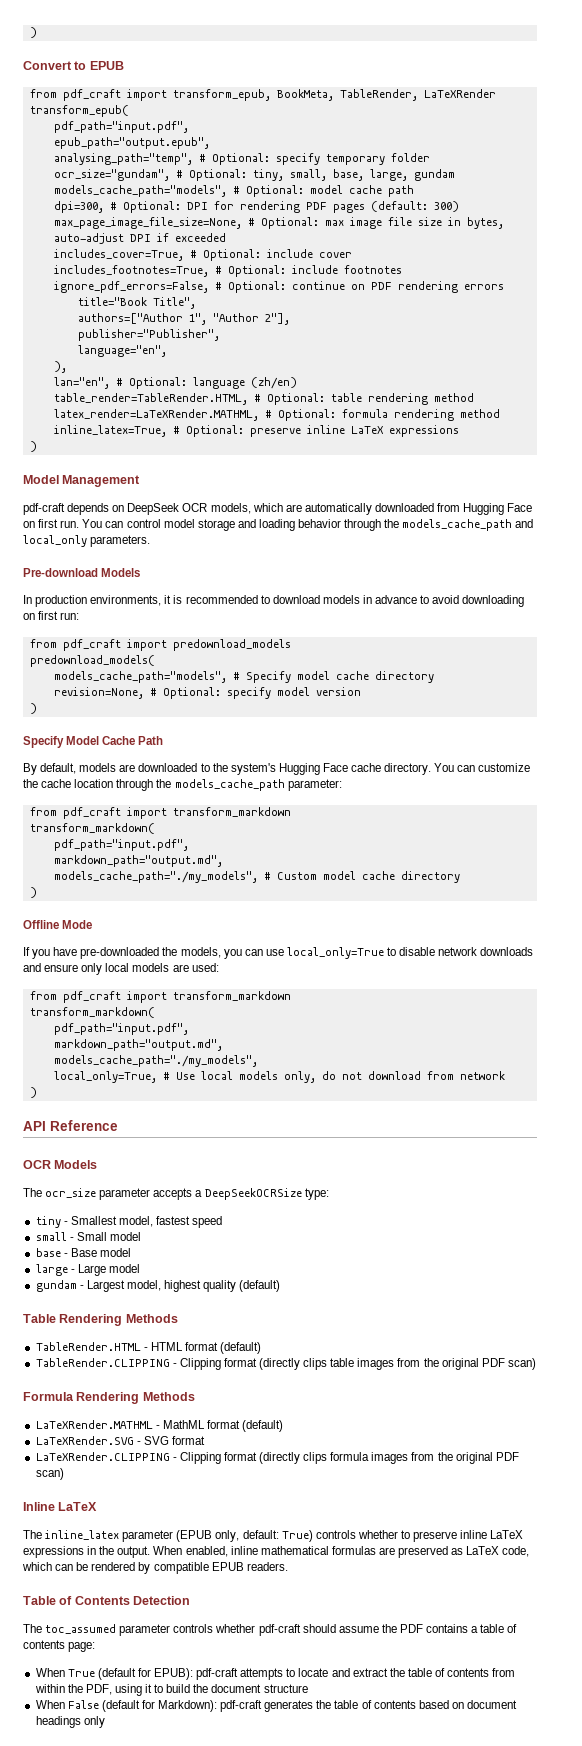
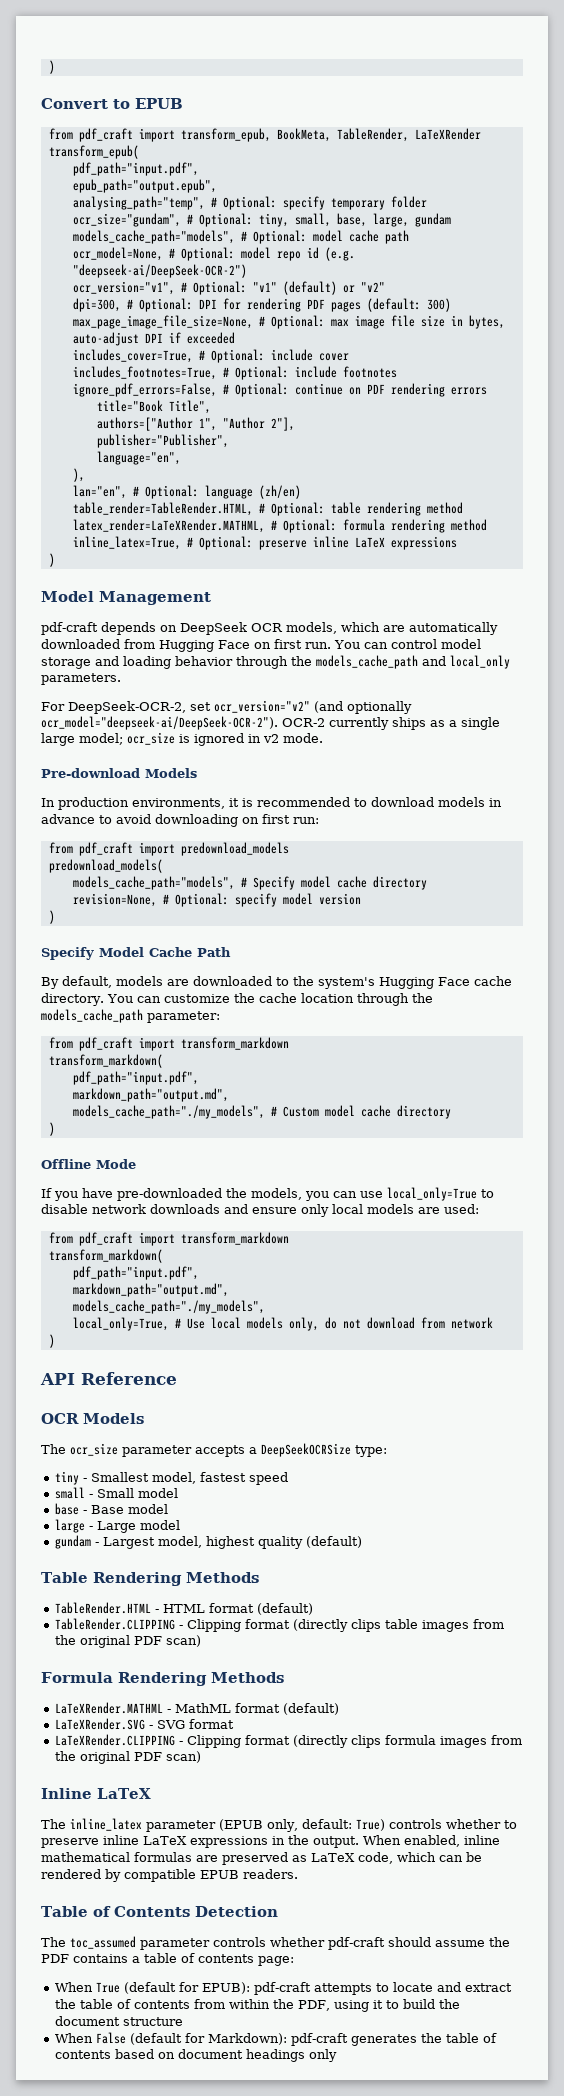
(414, 191) none -> [72,247,355,261] [72,264,247,278] [72,281,385,295] // ocr_model=None, # Optional: model repo id (e.g. "deepseek-ai/DeepSeek-OCR-2") // ocr_version="v1", # Optional: "v1" (default) or "v2"
(151, 541) none -> [41,700,412,714] [41,716,500,730] [41,732,323,746] // For DeepSeek-OCR-2, set ocr_version="v2" (and optionally ocr_model="deepseek-ai/DeepSeek-OCR-2"). OCR-2 currently ships as a single large model; ocr_size is ignored in v2 mode.

